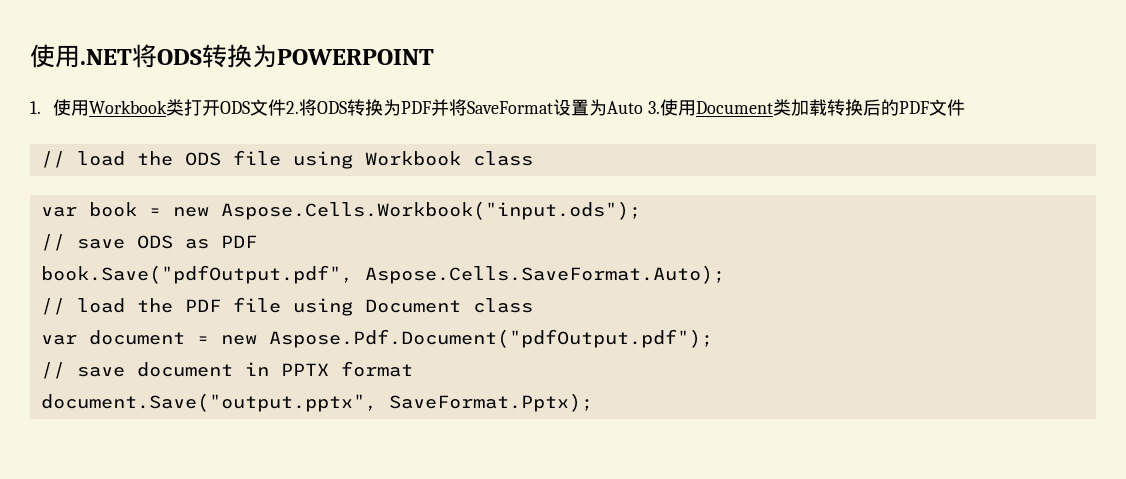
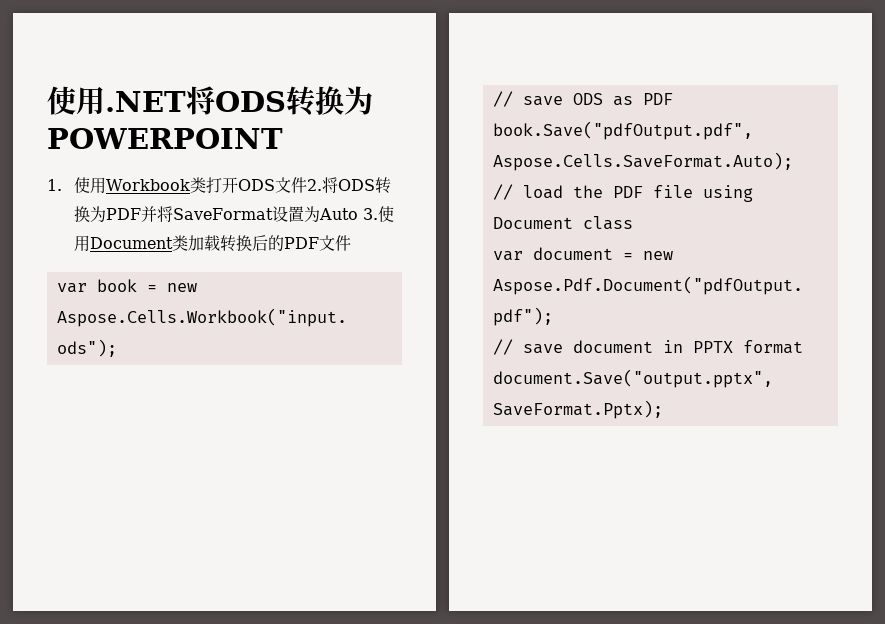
[40,150,533,169] // // load the ODS file using Workbook class -> (352, 243) none

